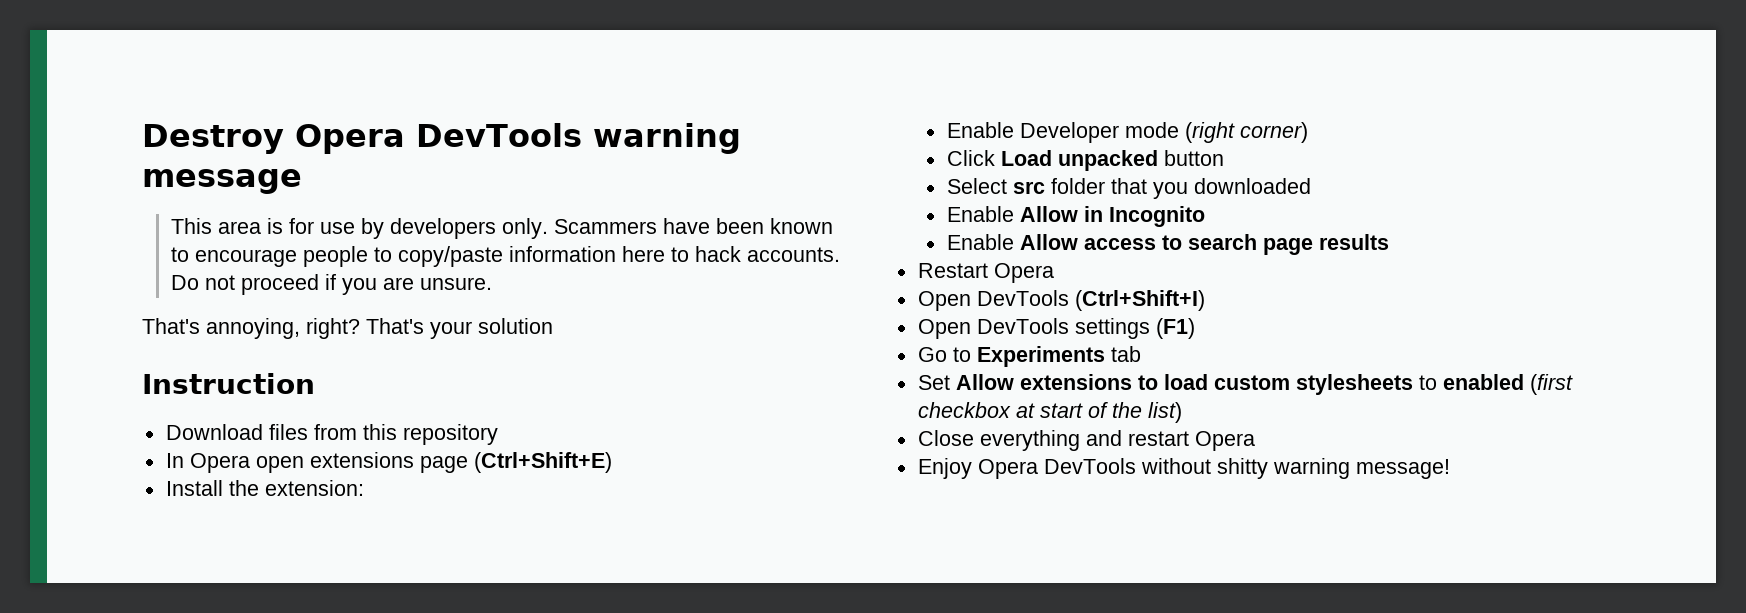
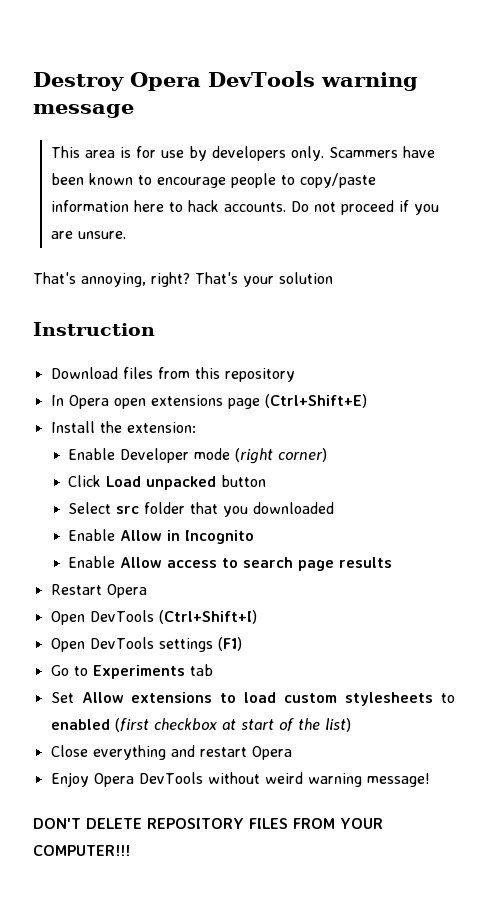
[1216,458,1268,479] shitty -> [264,772,303,784] weird
(1450, 469) none -> [33,818,383,829] [33,845,130,856] // DON'T DELETE REPOSITORY FILES FROM YOUR COMPUTER!!!

